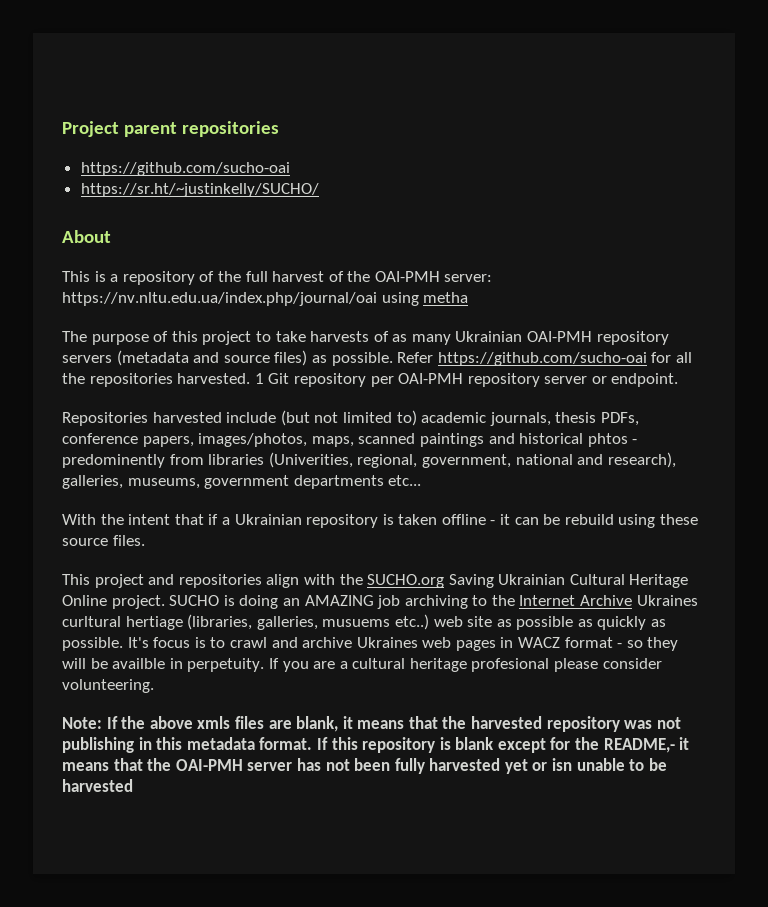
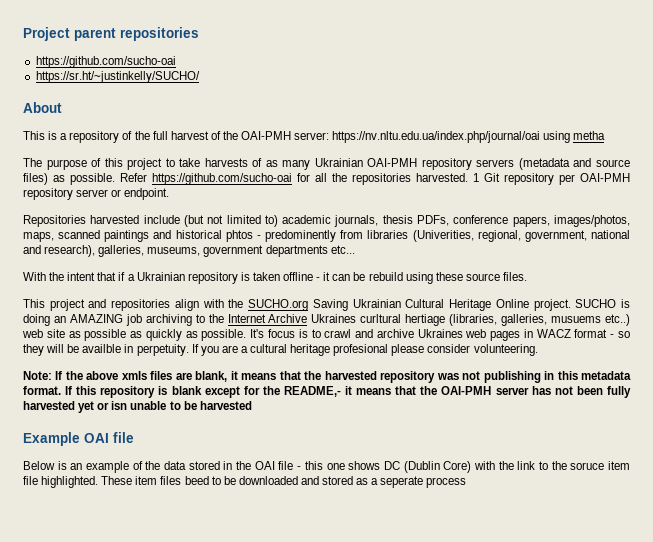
(133, 785) none -> [23,432,134,446] [23,461,630,473] [23,476,467,488] // Example OAI file // Below is an example of the data stored in the OAI file - this one shows DC (Dublin Core) with the link to the soruce item file highlighted. These item files beed to be downloaded and stored as a seperate process

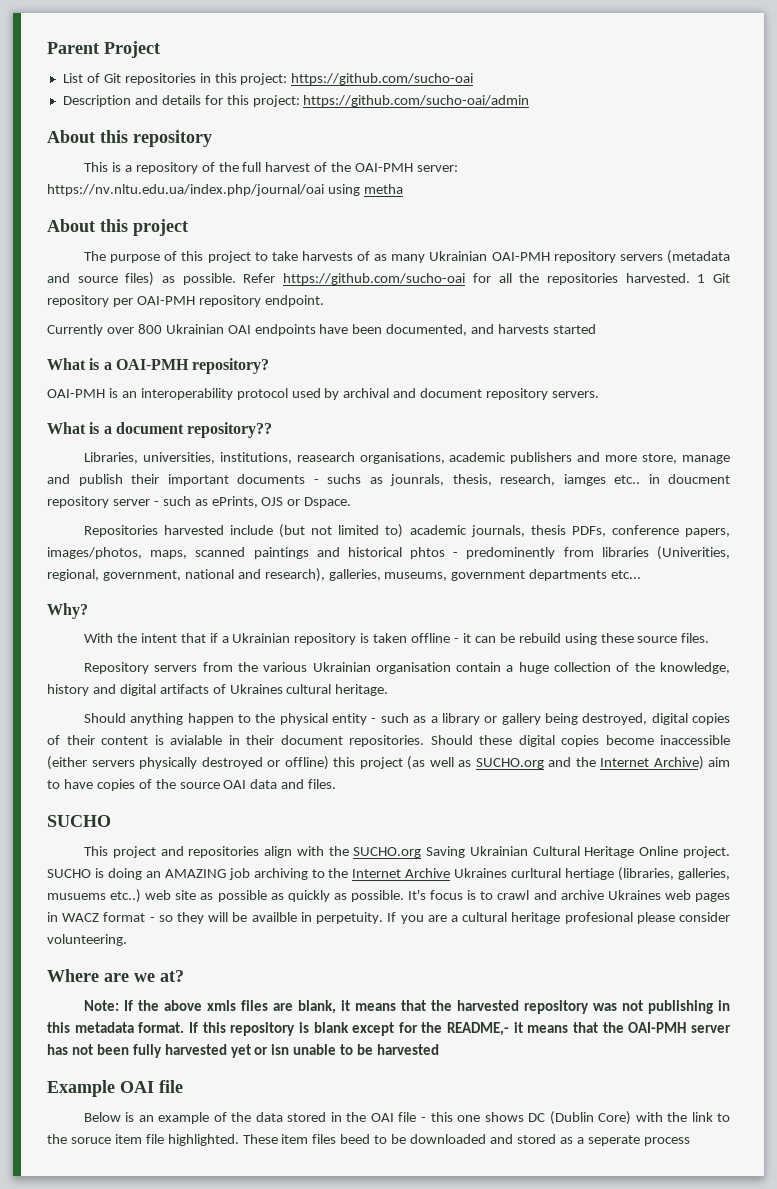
(23, 34) none -> [47,42,99,54] Parent
[74,27,199,41] [35,56,176,68] [35,71,200,83] [23,102,62,113] parent repositories // https://github.com/sucho-oai // https://sr.ht/~justinkelly/SUCHO/ // About -> [62,73,474,85] [62,95,530,107] [47,130,212,147] // List of Git repositories in this project: https://github.com/sucho-oai // Description and details for this project: https://github.com/sucho-oai/admin // About this repository
(606, 135) none -> [47,219,188,236] // About this project
[76,188,170,200] server or endpoint. -> [264,295,324,307] [47,324,597,336] [47,358,270,374] [47,388,600,400] [47,422,273,438] [83,452,730,464] [47,474,730,486] [47,496,352,508] endpoint. // Currently over 800 Ukrainian OAI endpoints have been documented, and harvests started // What is a OAI-PMH repository? // OAI-PMH is an interoperability protocol used by archival and document repository servers. // What is a document repository?? // Libraries, universities, institutions, reasearch organisations, academic publishers and more store, manage and publish their important documents - suchs as jounrals, thesis, research, iamges etc.. in doucment repository server - such as ePrints, OJS or Dspace.
(355, 249) none -> [47,603,88,619] // Why?
(527, 276) none -> [83,662,731,674] [47,684,389,696] [83,713,730,725] [47,735,730,747] [47,756,730,770] [47,779,337,791] [47,815,111,827] // Repository servers from the various Ukrainian organisation contain a huge collection of the knowledge, history and digital artifacts of Ukraines cultural heritage. // Should anything happen to the physical entity - such as a library or gallery being destroyed, digital copies of their content is avialable in their document repositories. Should these digital copies become inaccessible (either servers physically destroyed or offline) this project (as well as SUCHO.org and the Internet Archive) aim to have copies of the source OAI data and files. // SUCHO
(538, 350) none -> [47,969,184,982] // Where are we at?

